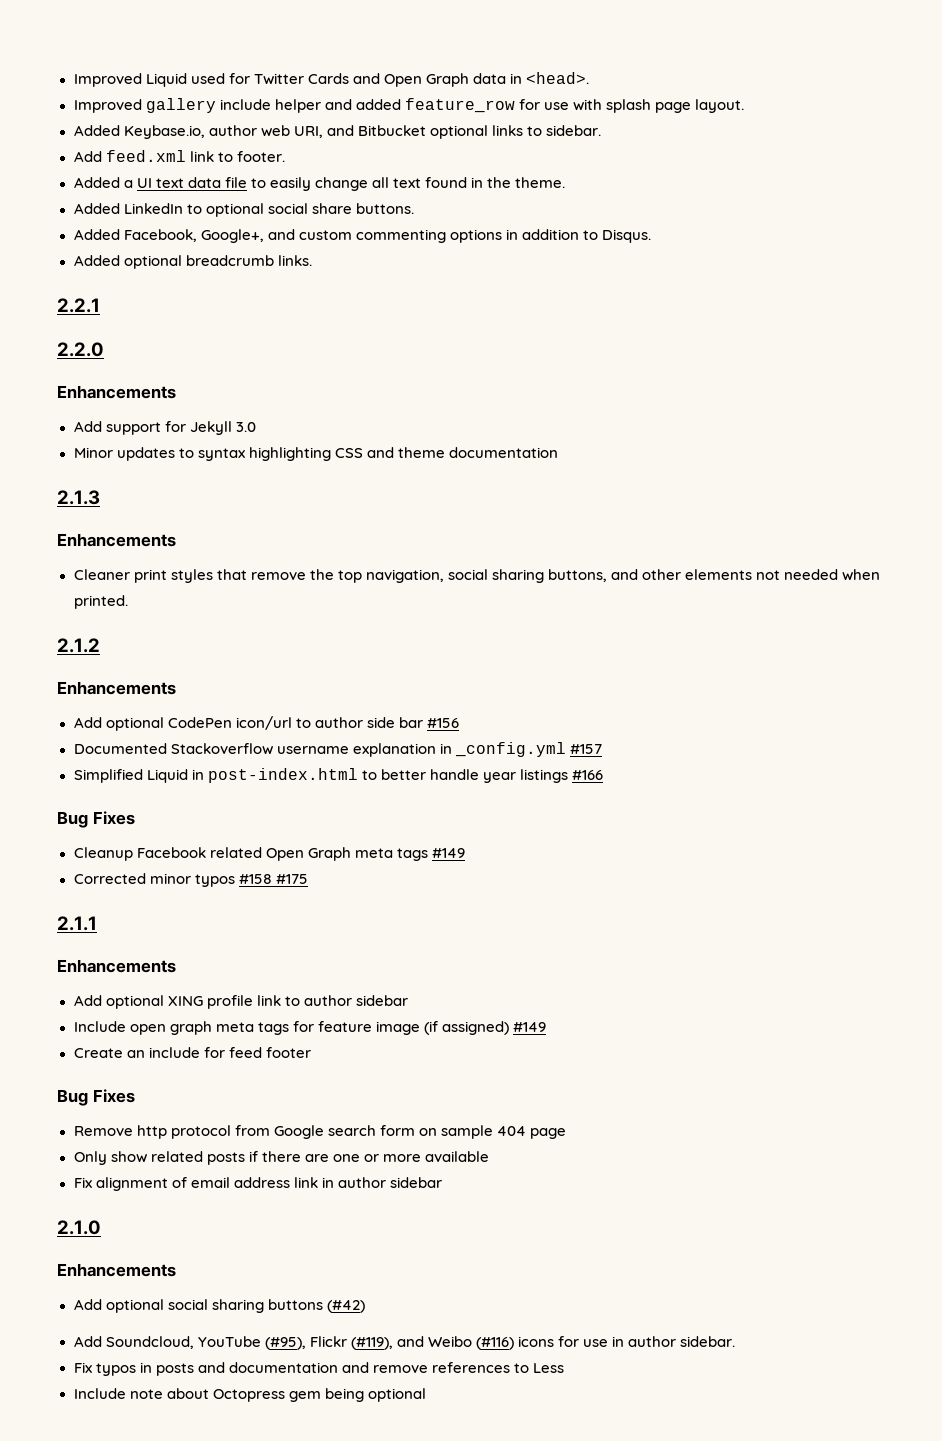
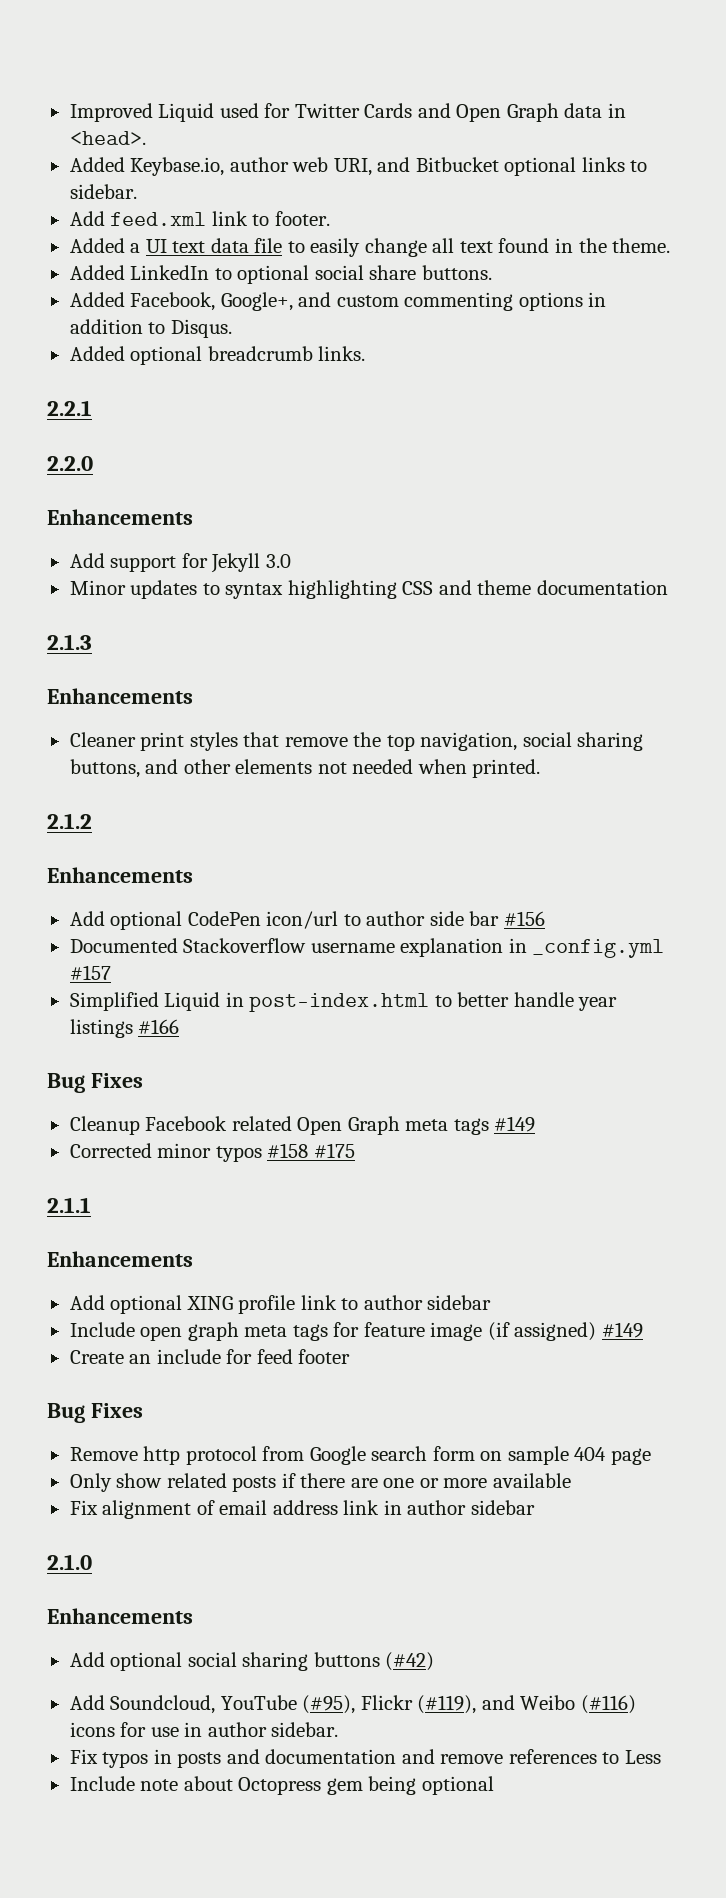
[73,98,745,113] // Improved gallery include helper and added feature_row for use with splash page layout. -> (146, 138) none

